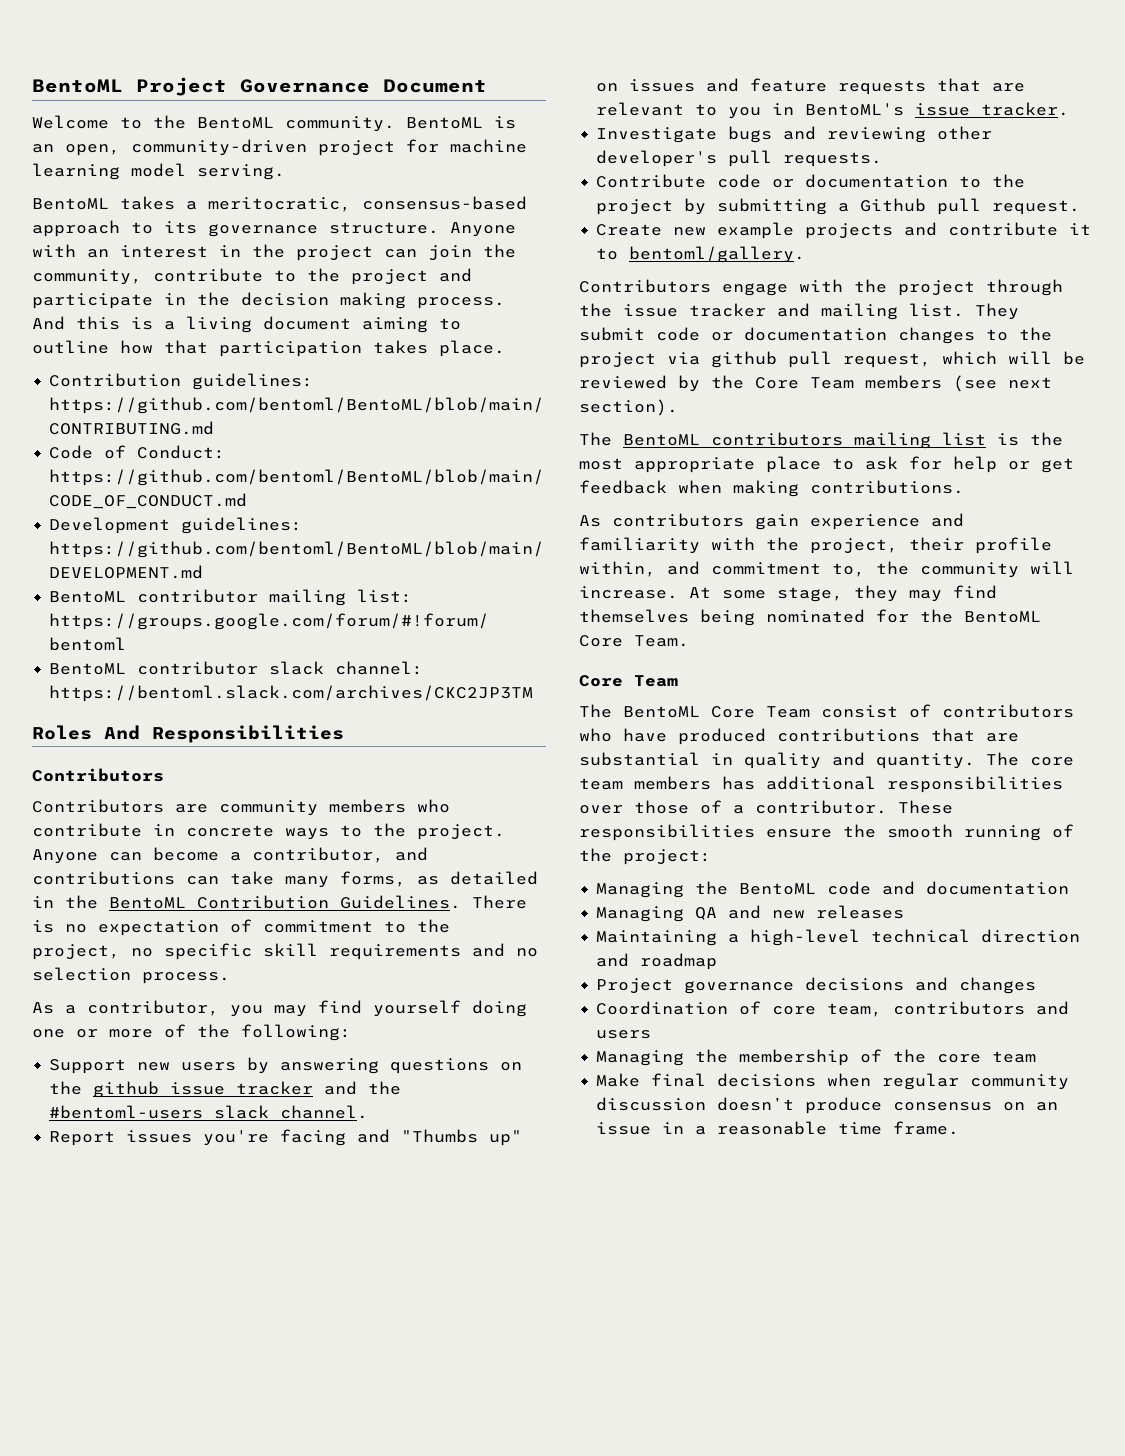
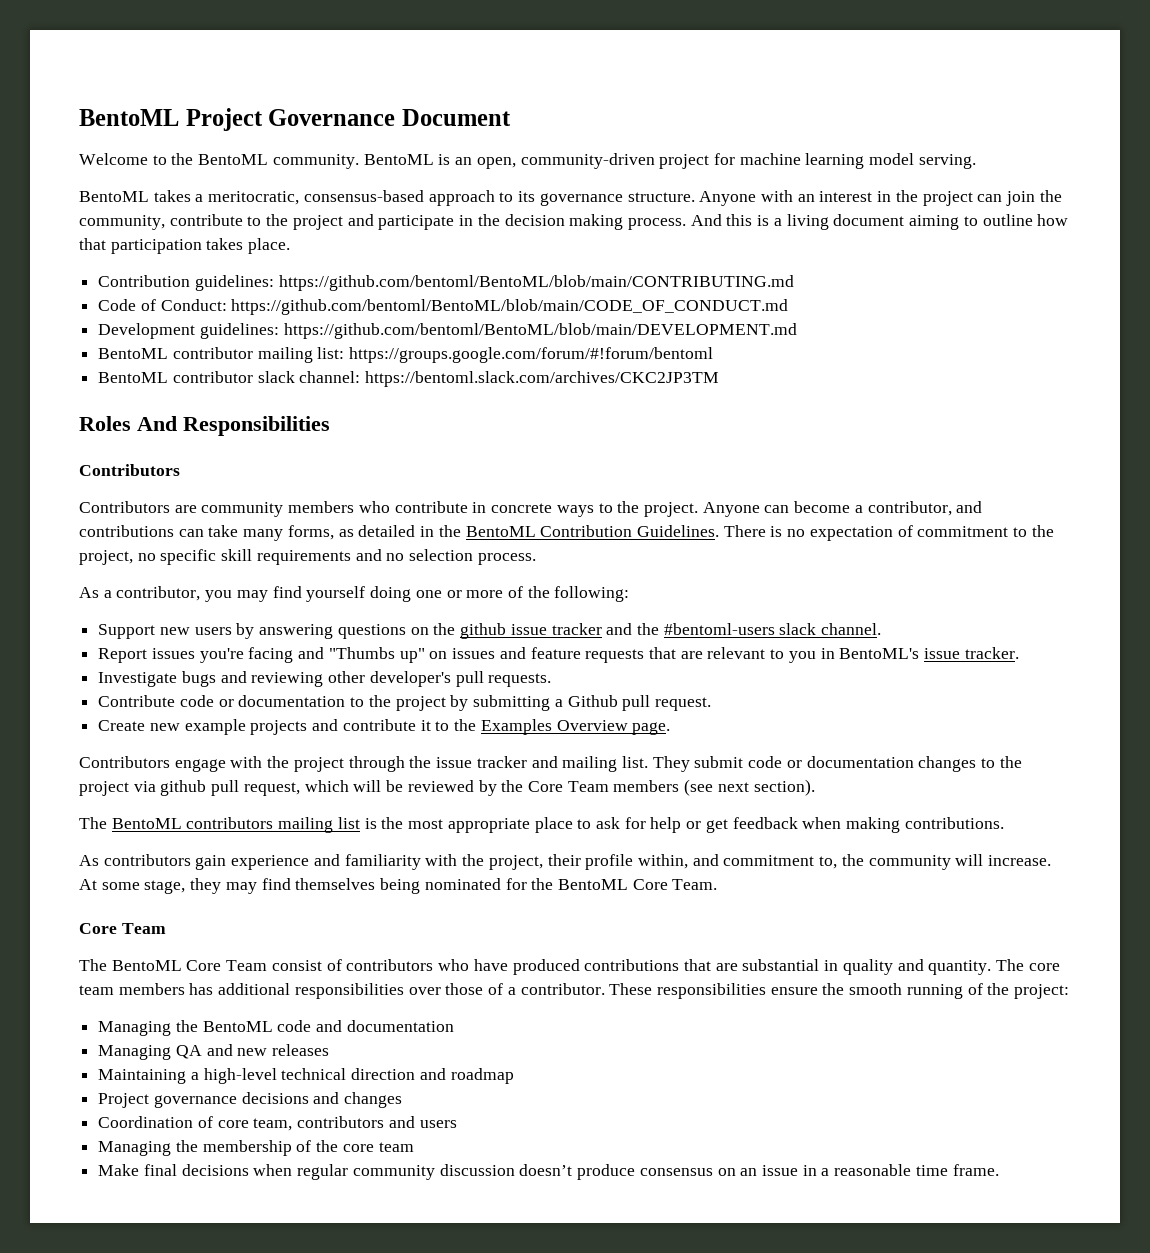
[629,246,806,263] bentoml/gallery. -> [454,719,671,735] the Examples Overview page.

